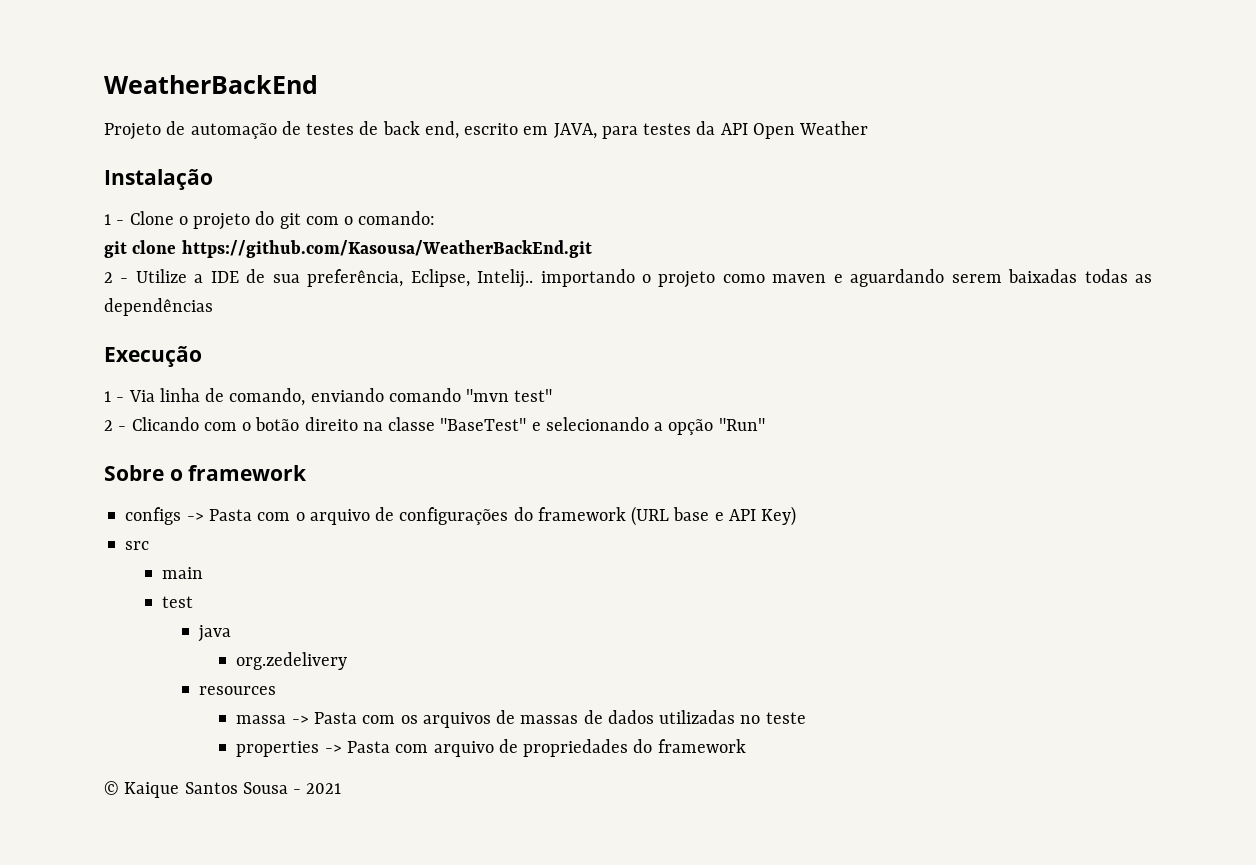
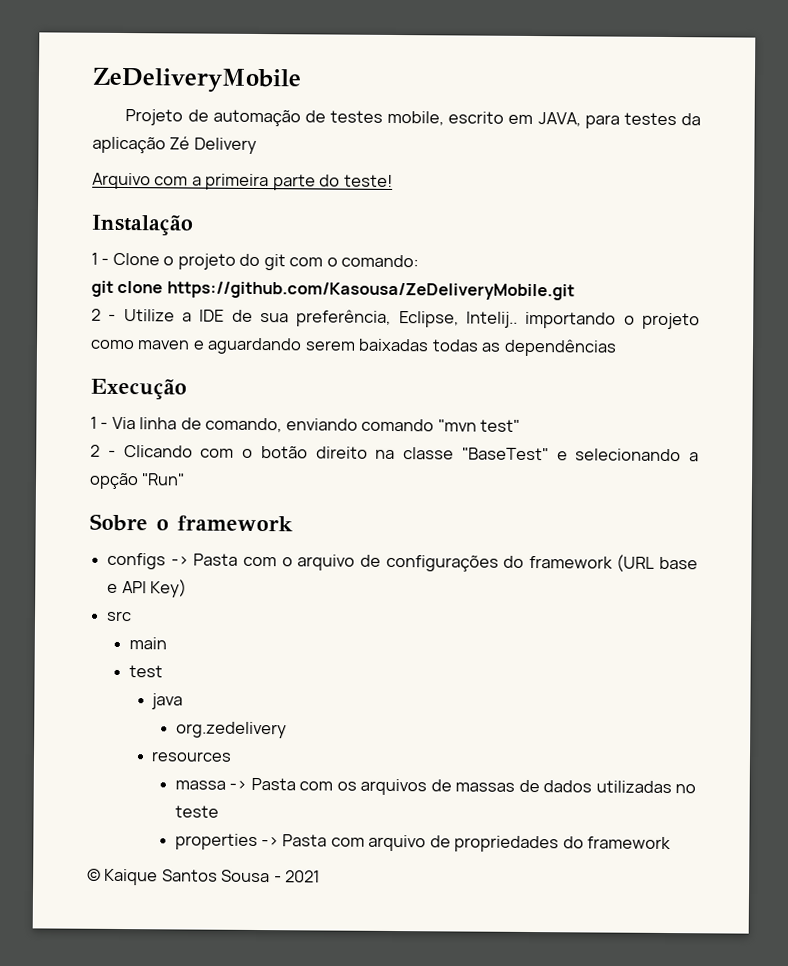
[104,75,318,94] WeatherBackEnd -> [92,67,302,94] ZeDeliveryMobile
[359,121,459,139] de back end, -> [387,110,445,126] mobile,
[720,121,869,139] API Open Weather -> [92,136,257,154] [92,172,393,191] aplicação Zé Delivery // Arquivo com a primeira parte do teste!
[181,240,592,258] https://github.com/Kasousa/WeatherBackEnd.git -> [166,281,575,301] https://github.com/Kasousa/ZeDeliveryMobile.git

